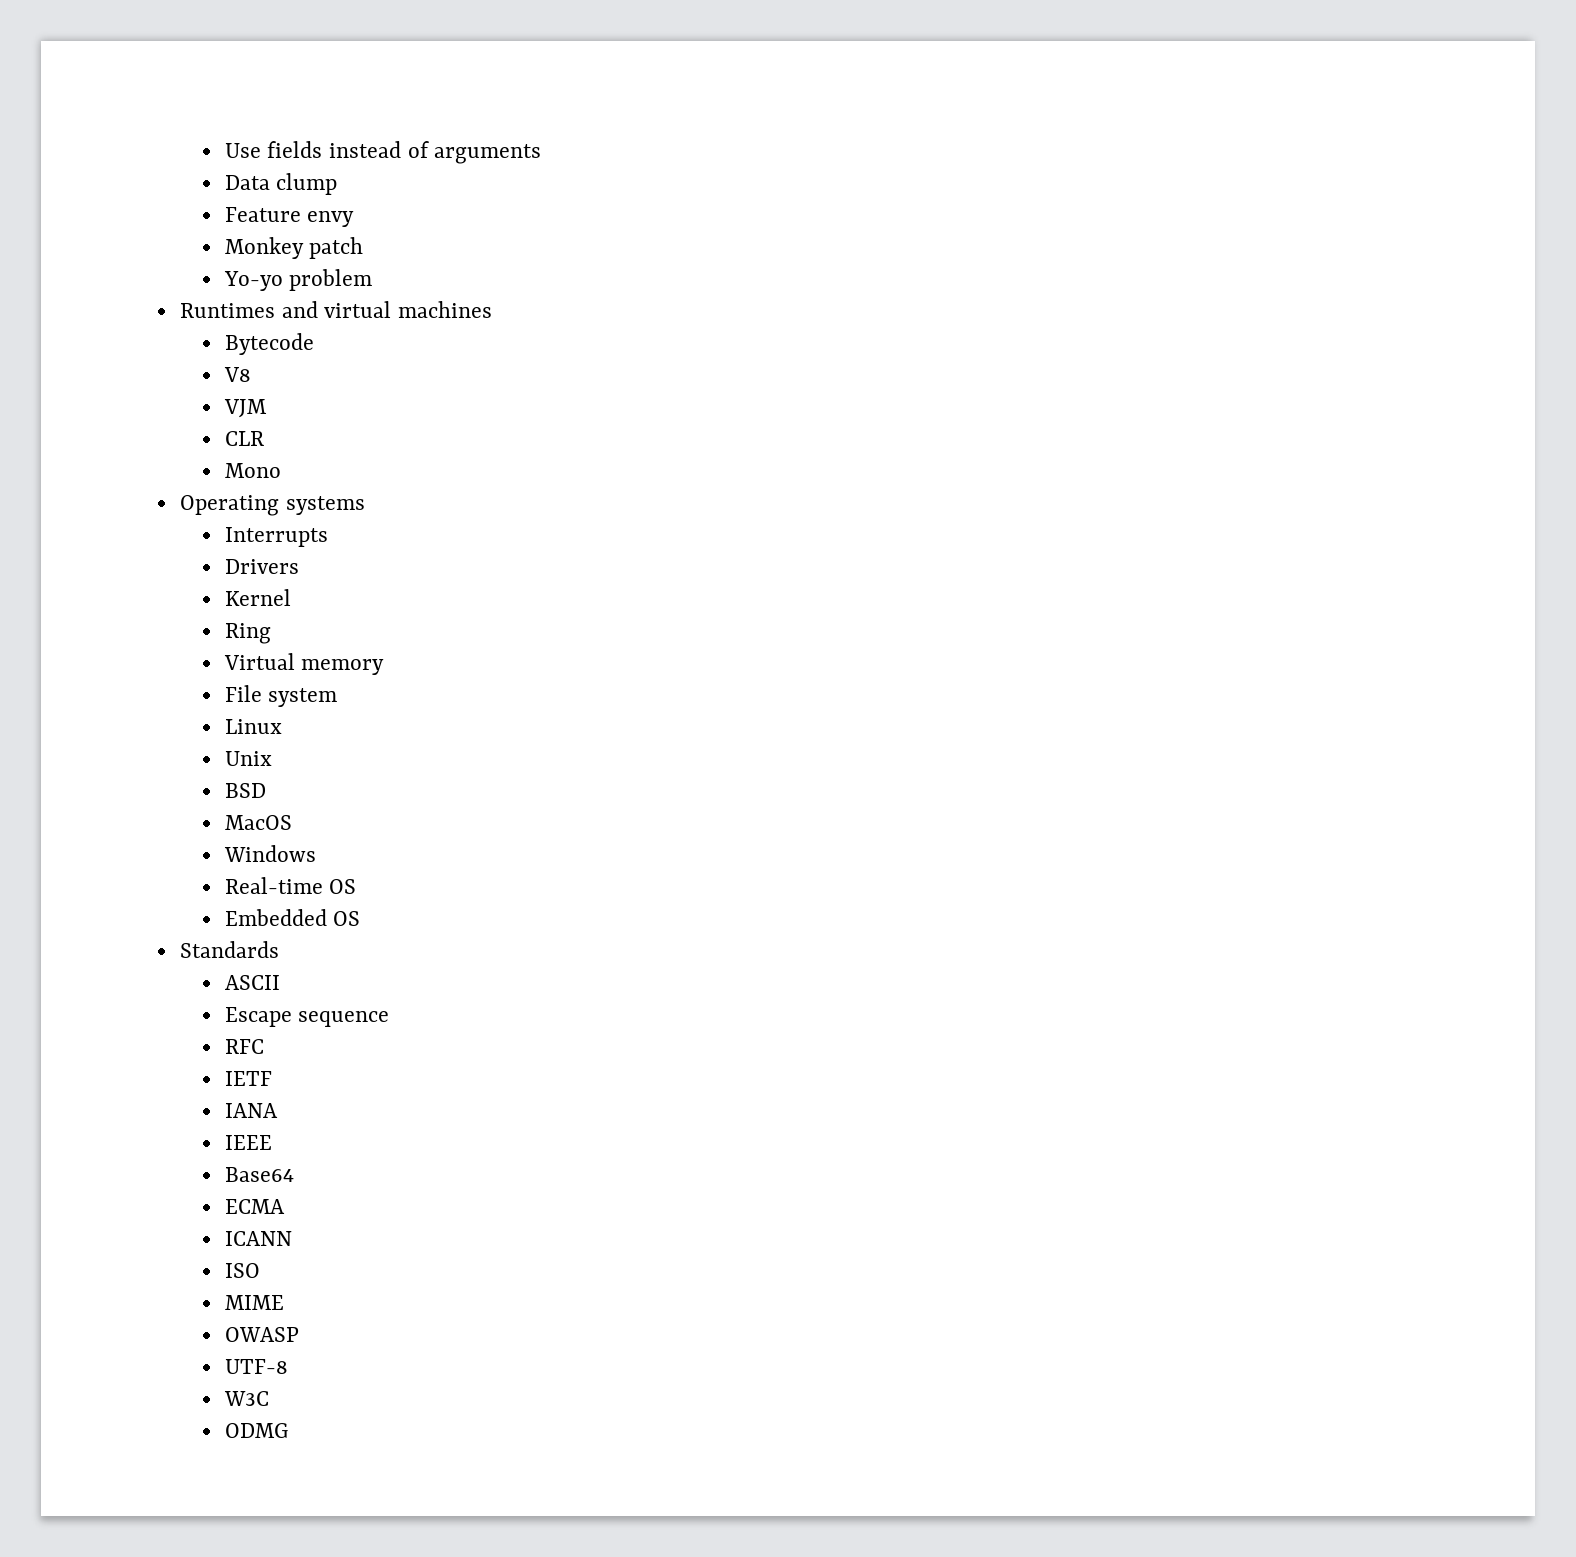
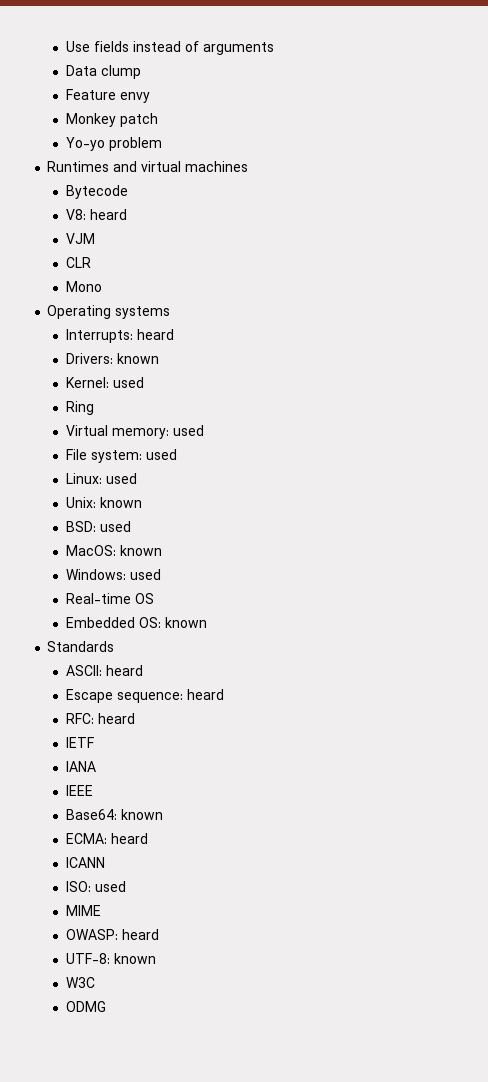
[223,367,251,382] V8 -> [65,209,127,220] V8: heard
[224,527,328,547] [224,559,299,574] [224,589,291,606] Interrupts // Drivers // Kernel -> [65,329,174,343] [65,353,159,364] [65,377,144,388] Interrupts: heard // Drivers: known // Kernel: used
[301,659,385,675] memory -> [111,425,204,439] memory: used
[268,688,338,707] [224,719,282,734] [224,751,272,766] [224,783,266,798] [224,815,292,830] [223,845,316,862] system // Linux // Unix // BSD // MacOS // Windows -> [90,449,177,463] [65,473,137,484] [65,497,142,508] [65,521,131,532] [65,545,162,556] [65,569,161,580] system: used // Linux: used // Unix: known // BSD: used // MacOS: known // Windows: used
[333,911,361,926] OS -> [138,617,207,628] OS: known
[224,975,280,990] ASCII -> [65,665,143,676] ASCII: heard
[298,1011,390,1027] [224,1039,264,1054] sequence // RFC -> [116,689,224,703] [65,713,135,724] sequence: heard // RFC: heard
[224,1167,294,1182] [224,1199,285,1214] Base64 // ECMA -> [65,809,163,820] [65,833,148,844] Base64: known // ECMA: heard
[224,1263,260,1278] ISO -> [65,881,126,892] ISO: used
[224,1327,299,1342] [224,1359,288,1374] OWASP // UTF-8 -> [65,929,159,940] [65,953,156,964] OWASP: heard // UTF-8: known

